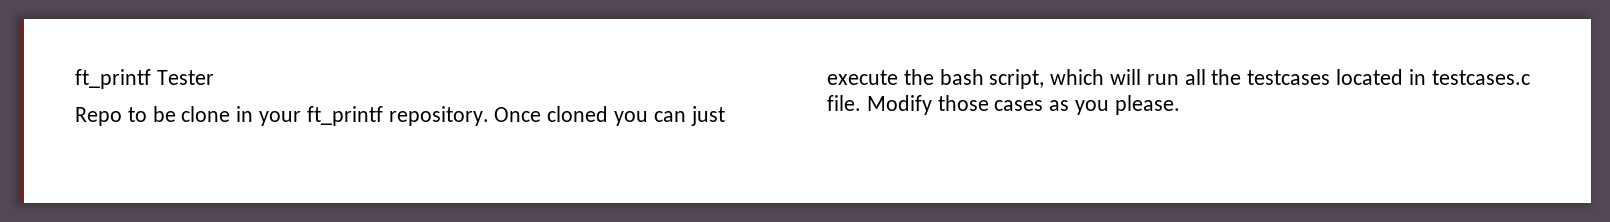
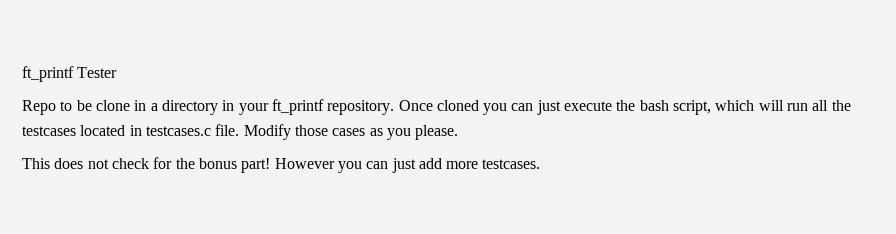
(254, 114) none -> [150,100,235,115] a directory in
(1180, 105) none -> [22,157,541,173] // This does not check for the bonus part! However you can just add more testcases.

